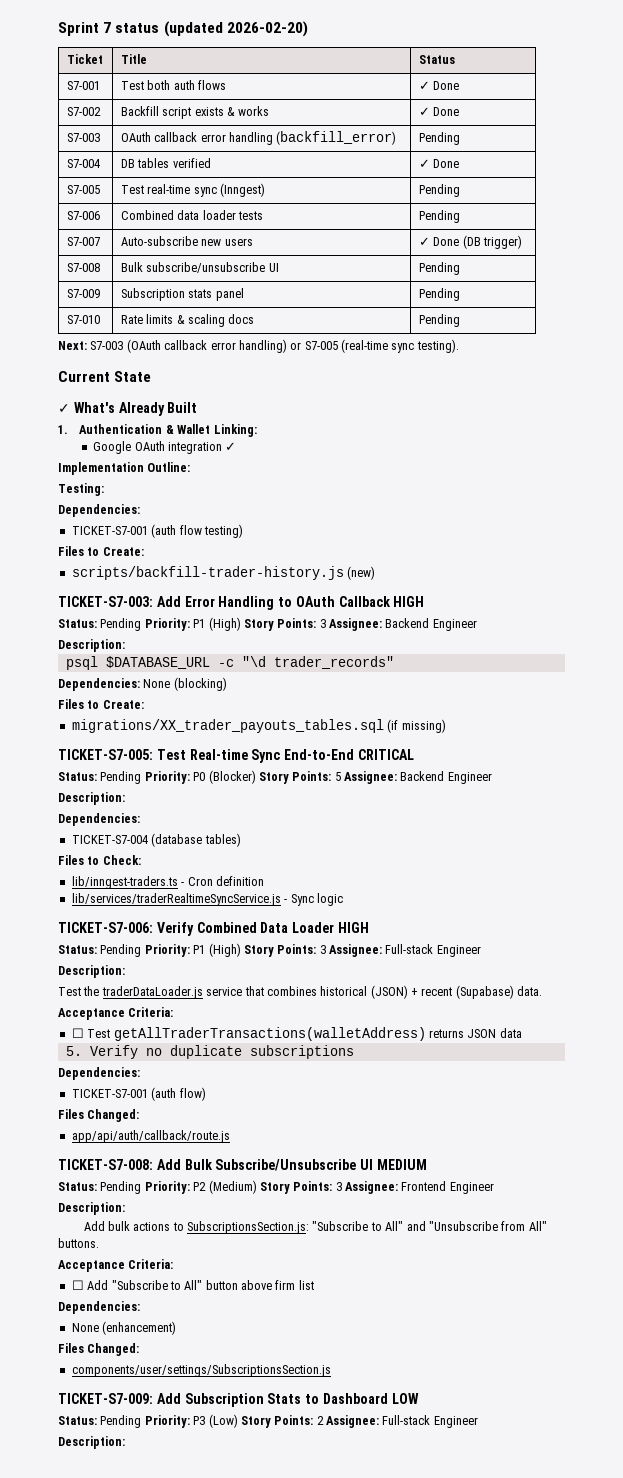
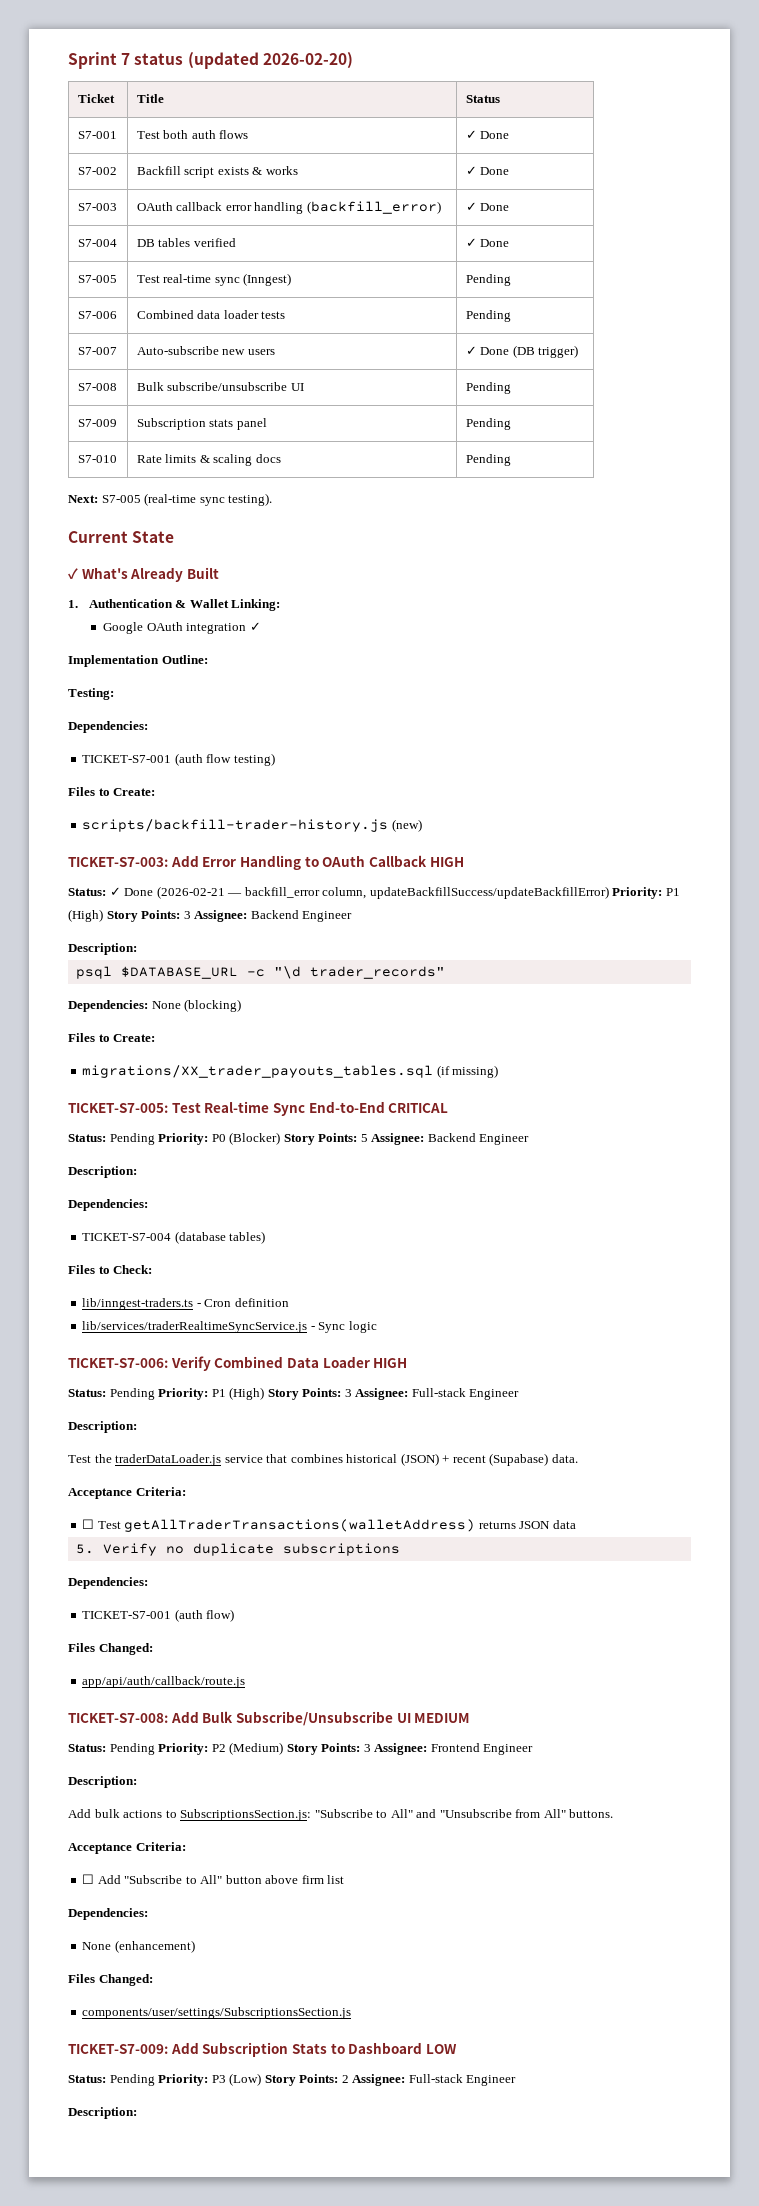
[418,132,460,145] Pending -> [465,202,510,211] ✓ Done
[90,339,302,353] S7-003 (OAuth callback error handling) or -> (98, 499) none
[100,618,142,631] Pending -> [109,886,609,899] ✓ Done (2026-02-21 — backfill_error column, updateBackfillSuccess/updateBackfillError)

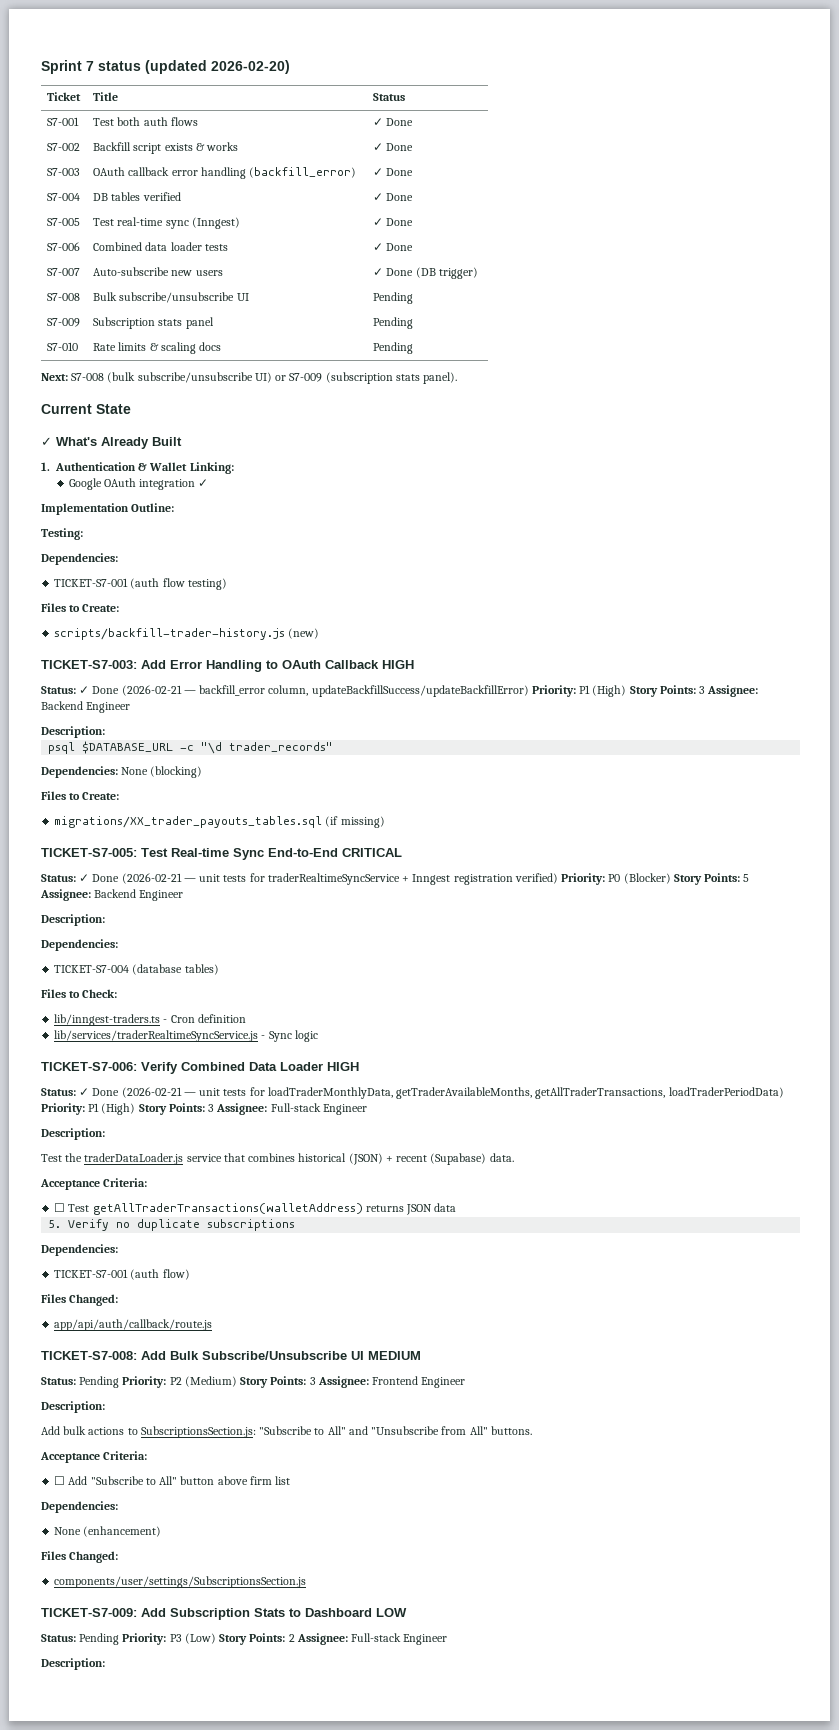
[465,274,511,286] Pending -> [373,218,414,226] ✓ Done
[465,310,511,322] Pending -> [373,243,414,251] ✓ Done
[101,493,273,506] S7-005 (real-time sync testing). -> [71,372,458,384] S7-008 (bulk subscribe/unsubscribe UI) or S7-009 (subscription stats panel).
[109,1133,155,1145] Pending -> [79,873,558,885] ✓ Done (2026-02-21 — unit tests for traderRealtimeSyncService + Inngest registration verified)
[109,1388,155,1400] Pending -> [79,1087,784,1099] ✓ Done (2026-02-21 — unit tests for loadTraderMonthlyData, getTraderAvailableMonths, getAllTraderTransactions, loadTraderPeriodData)

